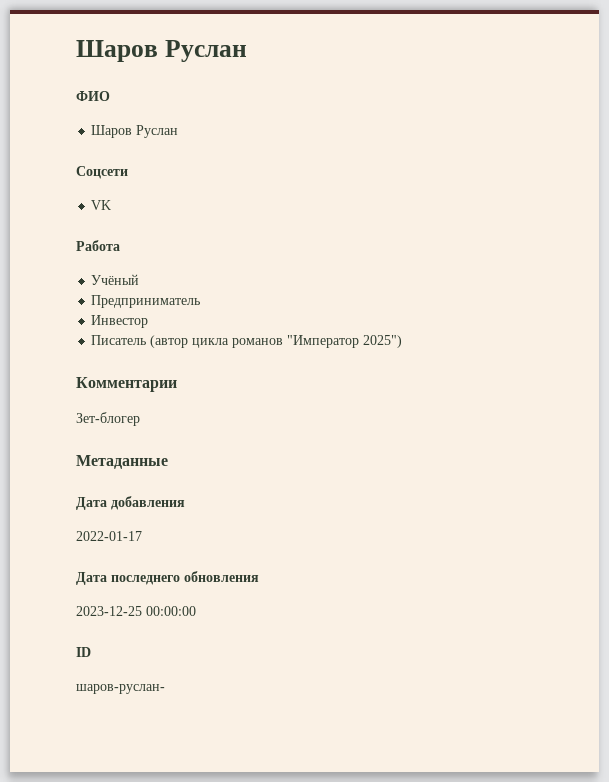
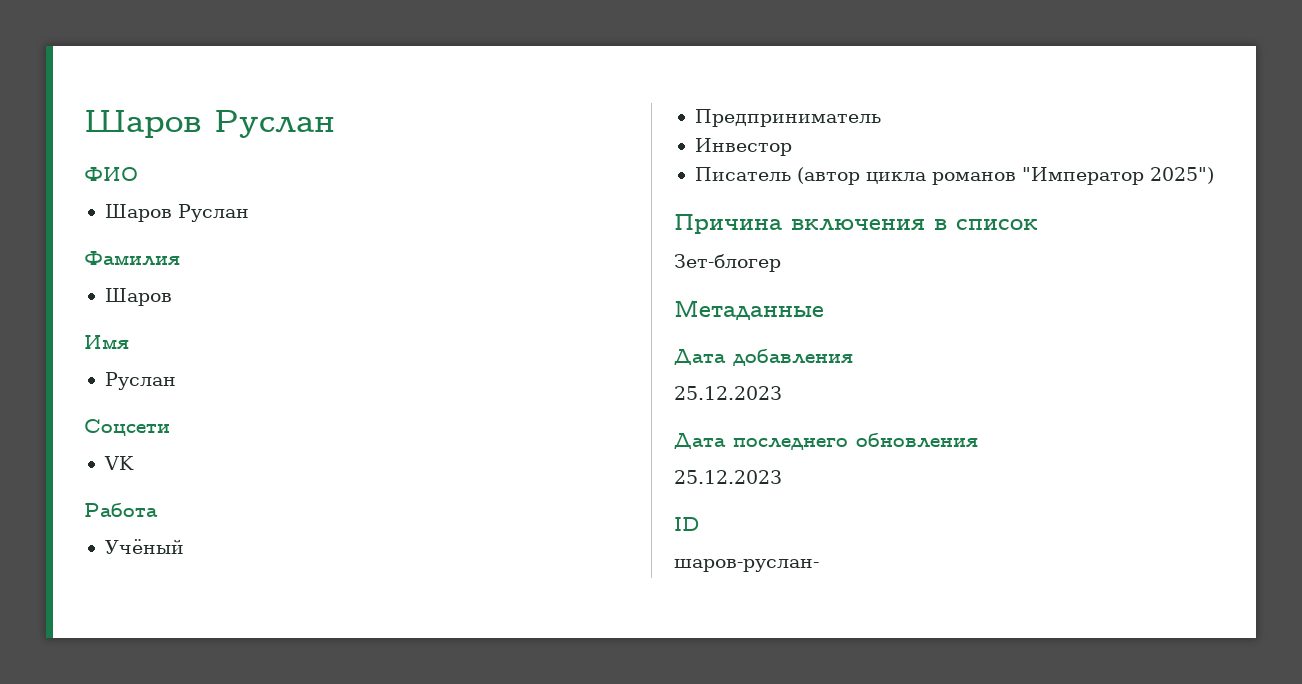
(179, 131) none -> [84,251,180,266] [104,288,172,306] [84,335,129,349] [104,372,176,390] // Фамилия // Шаров // Имя // Руслан
[76,377,177,392] Комментарии -> [674,214,1038,234] Причина включения в список
[76,531,142,541] 2022-01-17 -> [674,386,782,400] 25.12.2023
[76,606,196,616] 2023-12-25 00:00:00 -> [674,470,782,484] 25.12.2023

